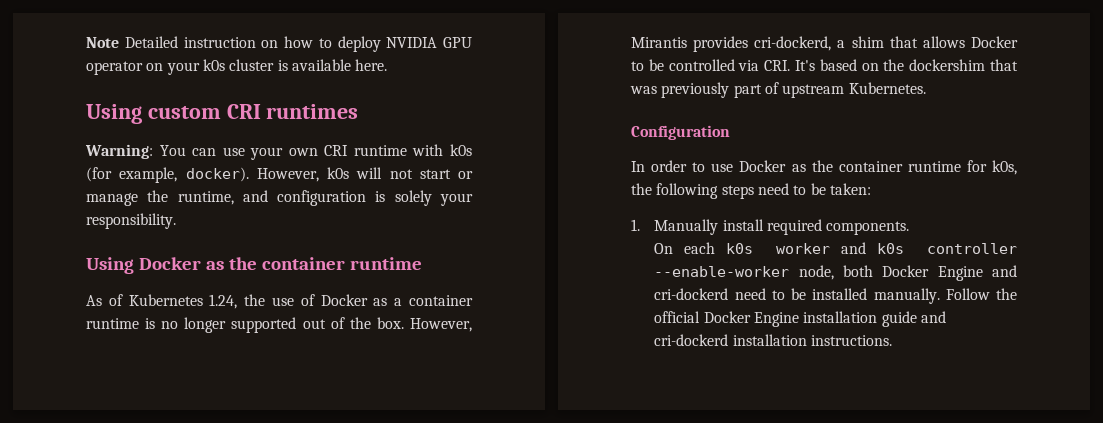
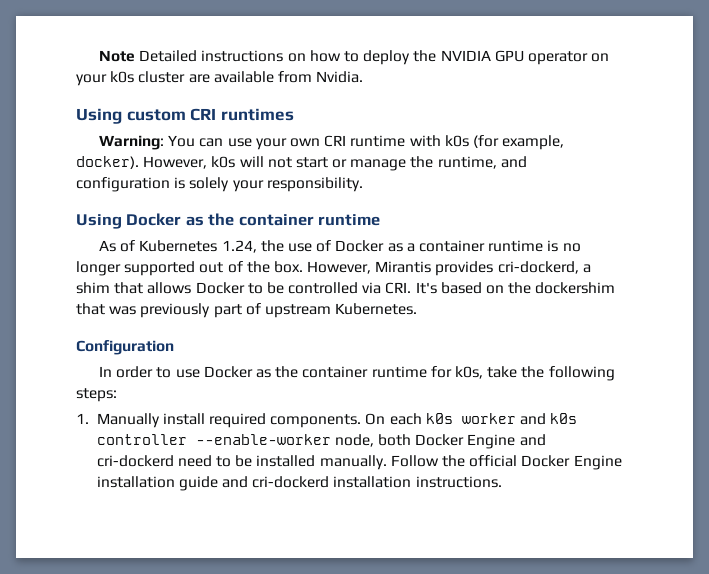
[183,37,256,48] instruction -> [201,50,284,62] instructions
(381, 44) none -> [413,50,437,62] the
[277,59,388,71] is available here. -> [188,71,364,83] are available from Nvidia.
(1017, 167) none -> [487,366,518,378] take
[721,183,871,199] steps need to be taken: -> [76,388,117,402] steps:
(910, 228) // -> (362, 421) none

